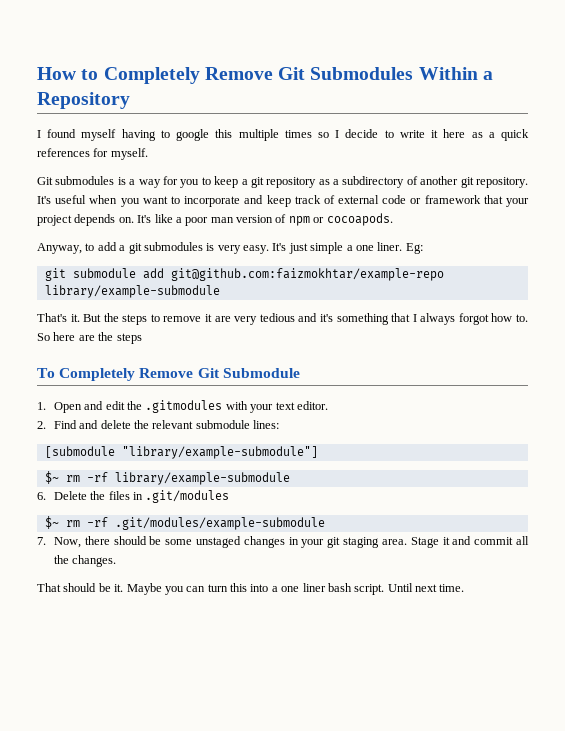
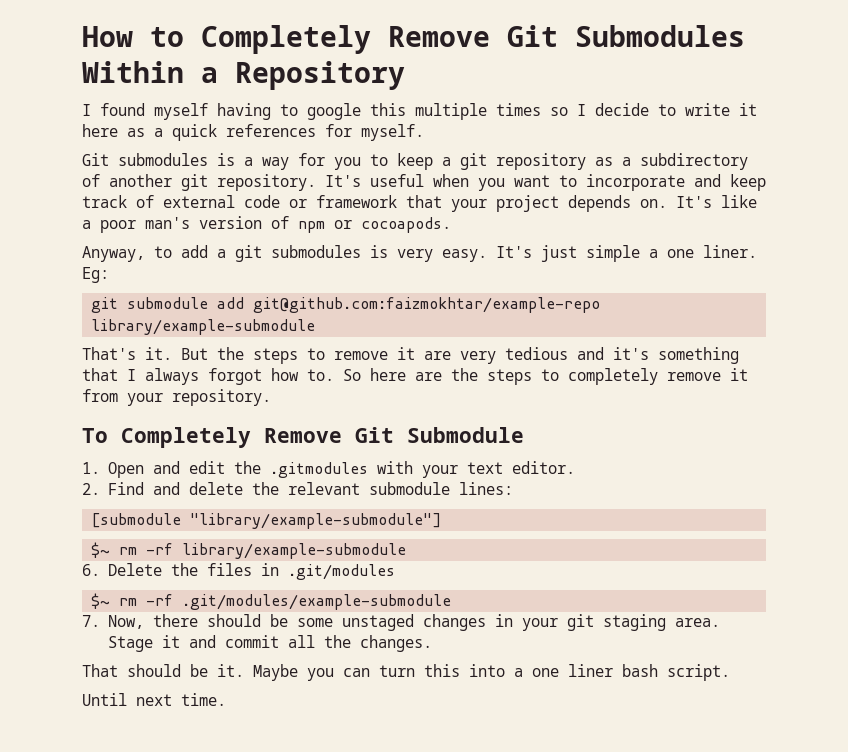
[210,217,234,223] man -> [145,217,190,229] man's
(142, 338) none -> [541,368,748,385] [82,389,271,406] to completely remove it from your repository.
(385, 589) none -> (730, 672) //

